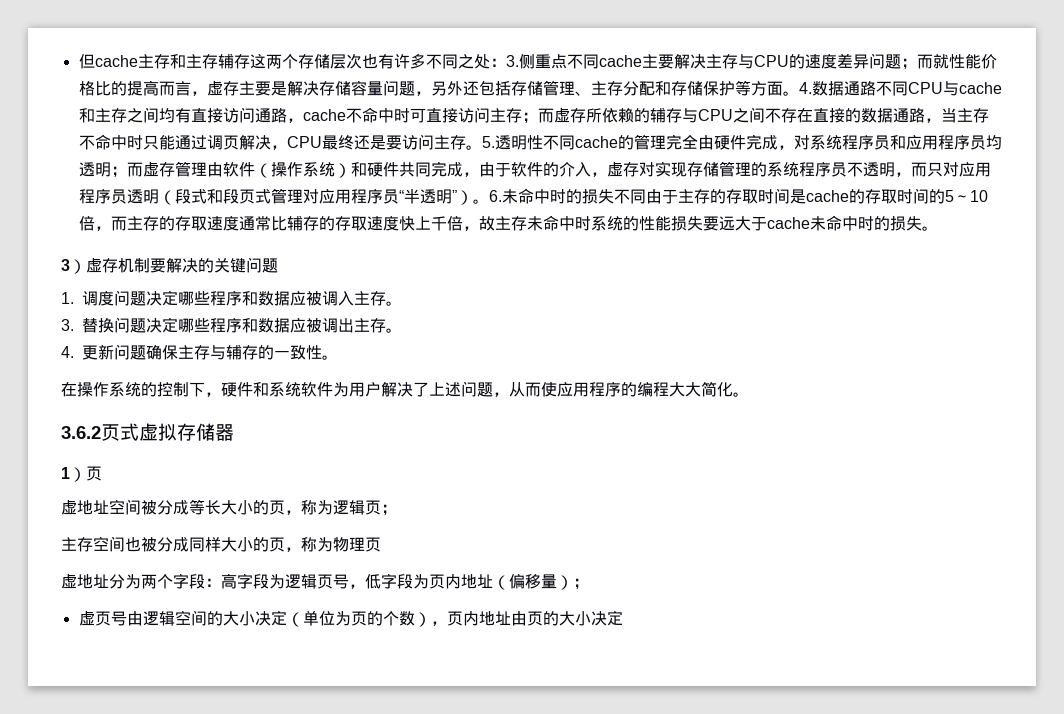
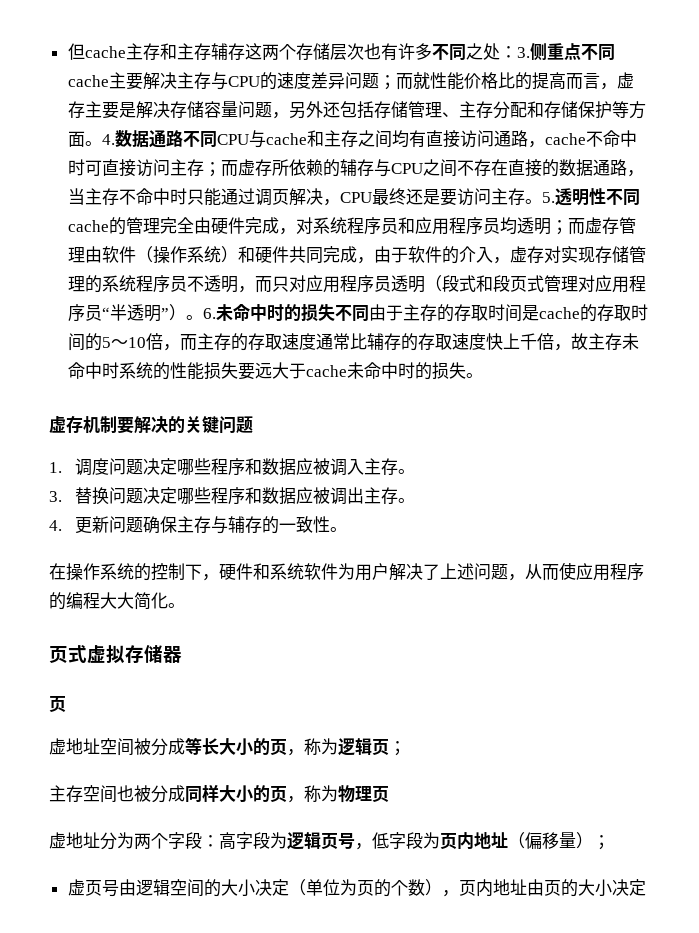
[61,259,86,274] 3） -> (483, 375) none
[61,426,101,439] 3.6.2 -> (185, 605) none
[61,467,86,482] 1） -> (182, 654) none

